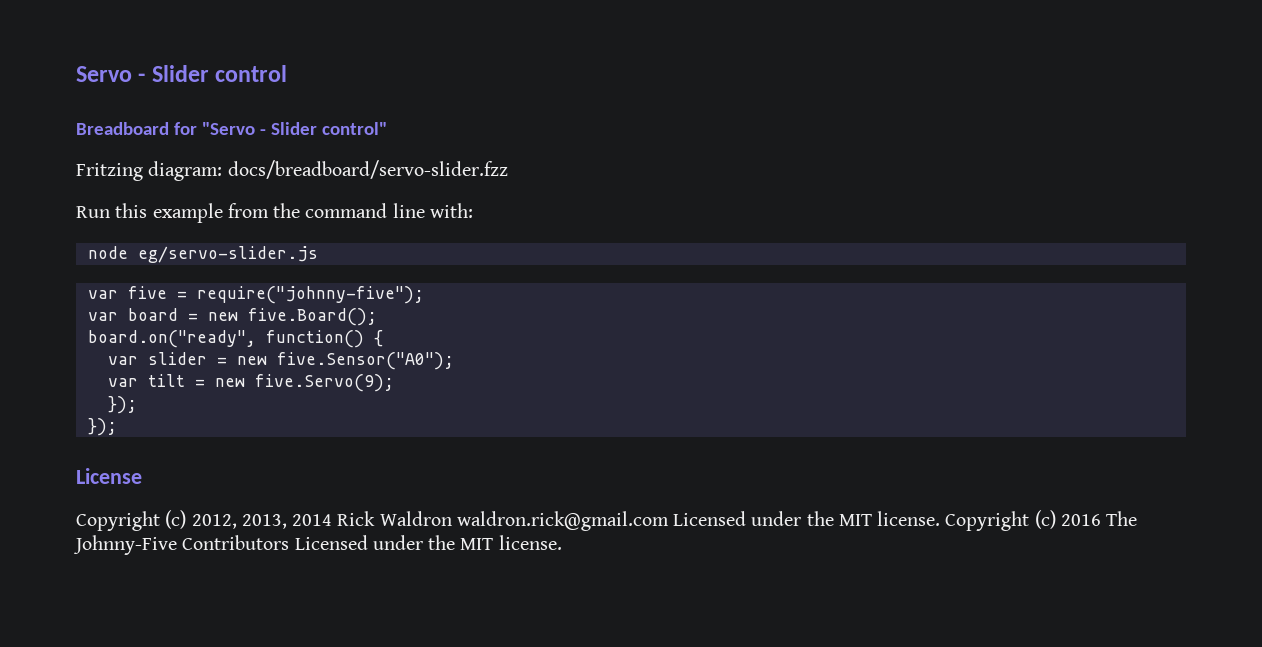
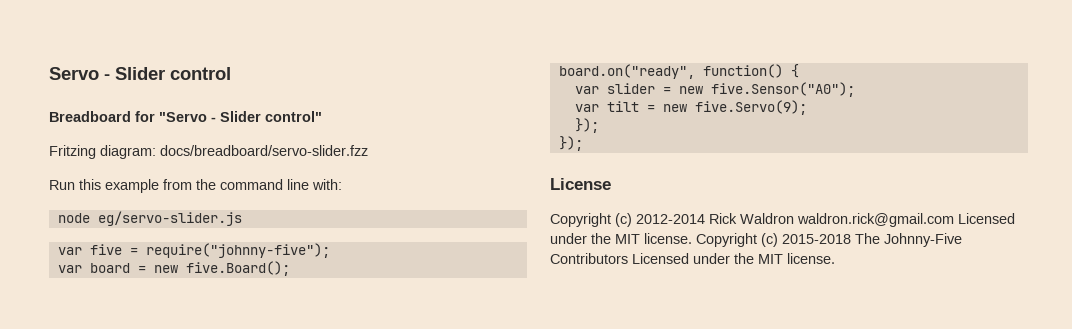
[191,514,333,529] 2012, 2013, 2014 -> [636,214,705,224] 2012-2014
[1060,514,1101,526] 2016 -> [782,234,851,244] 2015-2018

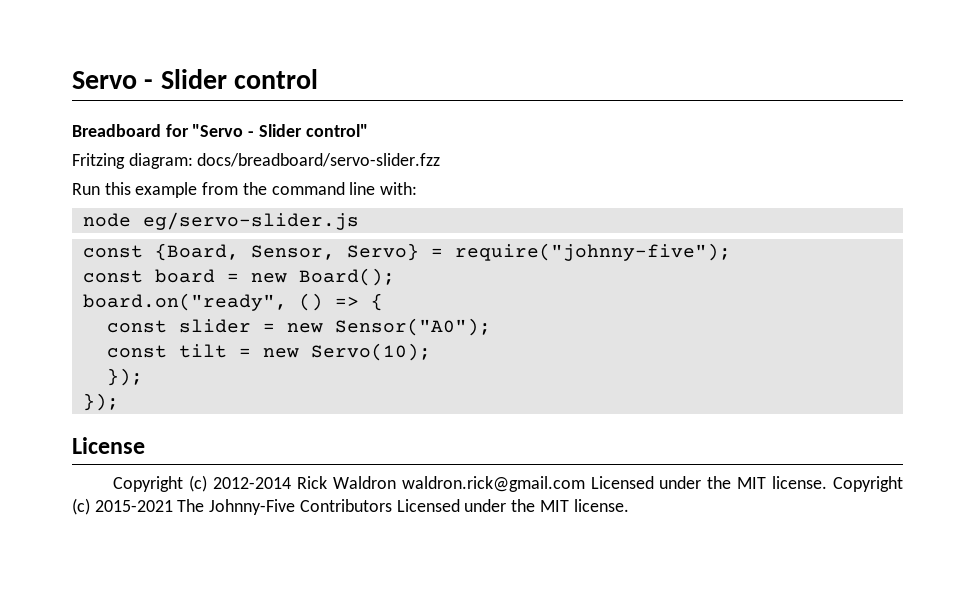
[57,244,122,255] var five -> [82,243,419,261] const {Board, Sensor, Servo}
[57,265,82,273] var -> [82,270,143,283] const
[185,261,290,276] five.Board(); -> [298,268,395,286] Board();
[702,64,783,78] function() -> [298,293,359,311] () =>
[574,86,599,94] var -> [106,320,167,333] const
[710,82,855,97] [574,104,599,112] five.Sensor("A0"); // var -> [334,318,491,336] [106,345,167,358] Sensor("A0"); // const
[694,100,807,115] five.Servo(9); -> [310,343,431,361] Servo(10);
[782,234,851,244] 2015-2018 -> [94,500,173,512] 2015-2021

